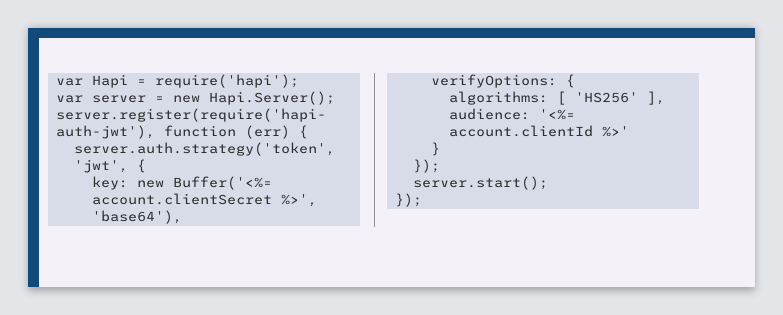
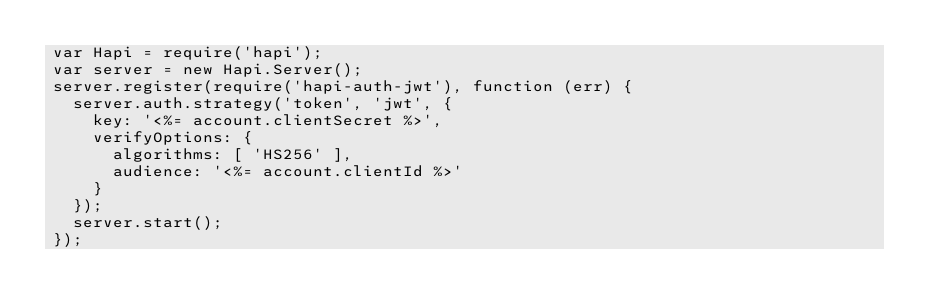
[137,176,273,190] new Buffer('<%= -> [143,114,184,126] '<%=
[92,210,183,224] 'base64'), -> (444, 121) none

